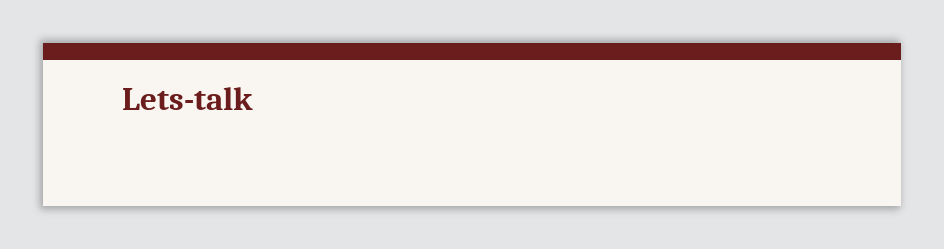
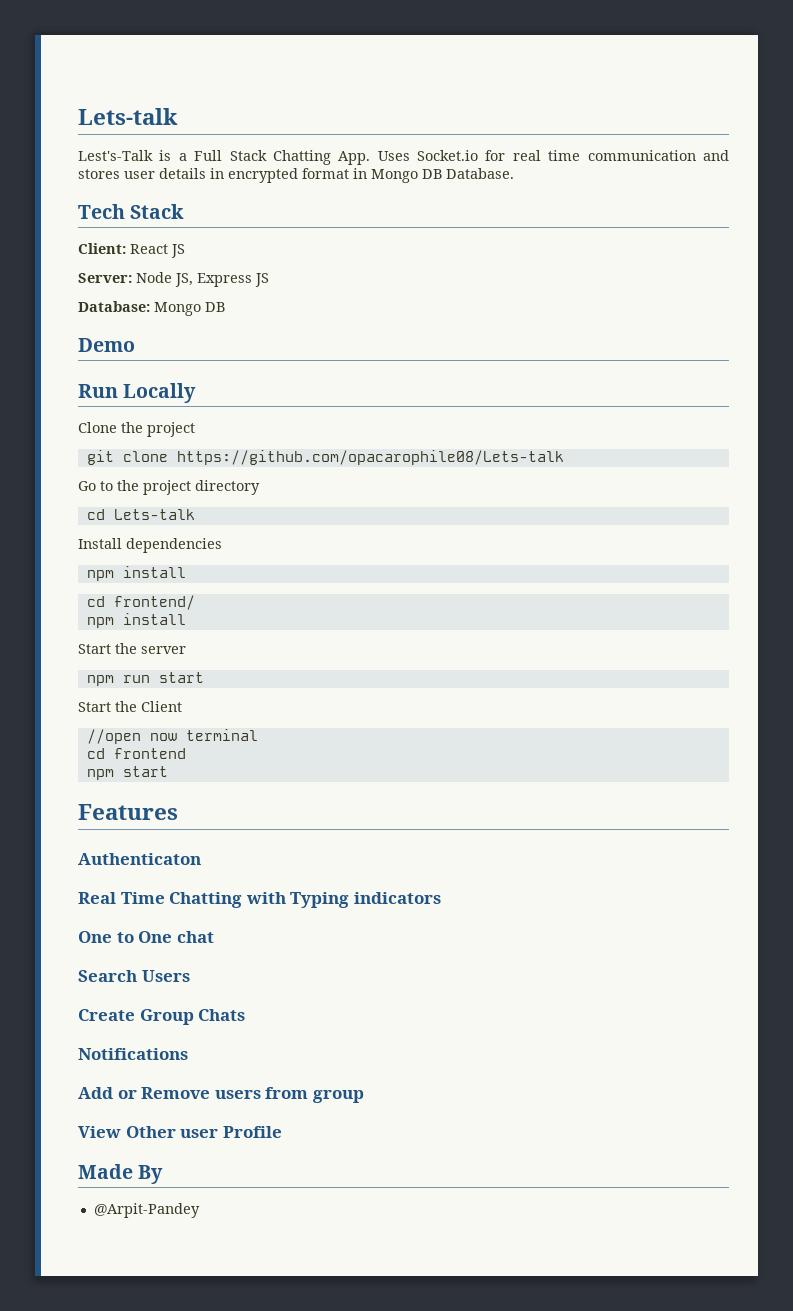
[122,87,253,110] Lets-talk -> [78,108,178,125] [78,150,729,165] [78,168,514,183] [78,204,185,219] [78,243,185,258] [78,272,269,287] [78,301,225,316] [78,338,135,352] [78,383,197,403] [78,422,195,437] [86,450,564,465] [78,480,260,495] [86,509,195,520] [78,538,222,553] [86,566,186,581] [86,595,195,610] [86,613,186,628] [78,643,186,654] [86,672,204,686] [78,701,182,712] [86,729,258,744] [86,748,186,759] [86,766,168,780] [78,804,178,820] [78,853,201,865] [78,892,441,908] [78,931,214,943] [78,970,190,982] [78,1009,246,1025] [78,1048,188,1060] [78,1087,364,1103] [78,1126,282,1138] [78,1164,164,1184] [93,1203,200,1218] Lets-talk // Lest's-Talk is a Full Stack Chatting App. Uses Socket.io for real time communication and stores user details in encrypted format in Mongo DB Database. // Tech Stack // Client: React JS // Server: Node JS, Express JS // Database: Mongo DB // Demo // Run Locally // Clone the project // git clone https://github.com/opacarophile08/Lets-talk // Go to the project directory // cd Lets-talk // Install dependencies // npm install // cd frontend/ // npm install // Start the server // npm run start // Start the Client // //open now terminal // cd frontend // npm start // Features // Authenticaton // Real Time Chatting with Typing indicators // One to One chat // Search Users // Create Group Chats // Notifications // Add or Remove users from group // View Other user Profile // Made By // @Arpit-Pandey

